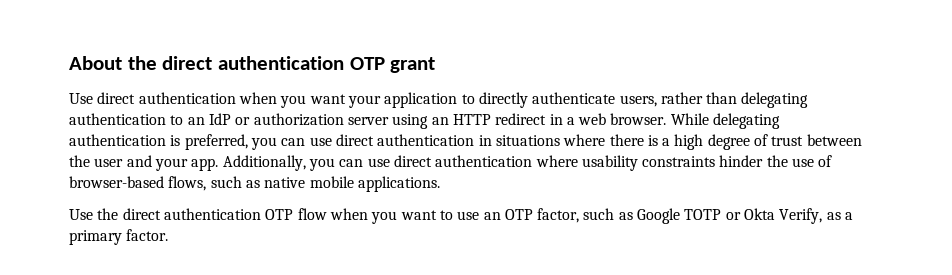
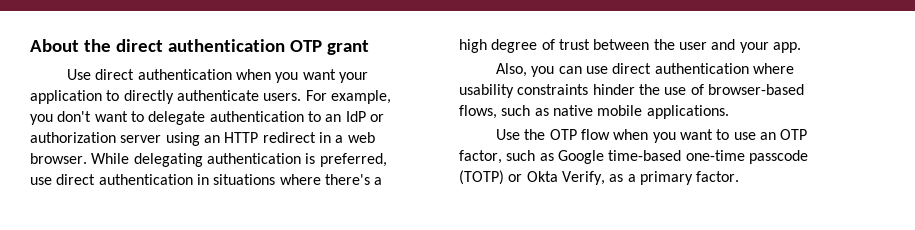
[619,92,809,108] users, rather than delegating -> [263,90,391,104] [30,111,206,125] users. For example, you don't want to delegate
[250,137,306,150] you can -> (387, 160) none
[609,134,658,146] there is -> [324,174,370,185] there's
[222,155,306,171] Additionally, -> [495,63,527,77] // Also,
[122,208,261,220] direct authentication -> (546, 134) none
[684,209,722,220] TOTP -> [608,150,808,164] [459,170,504,185] time-based one-time passcode (TOTP)

